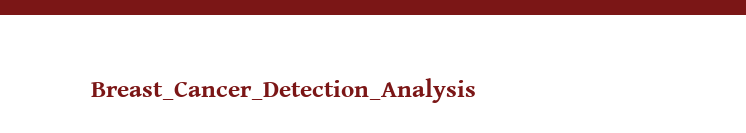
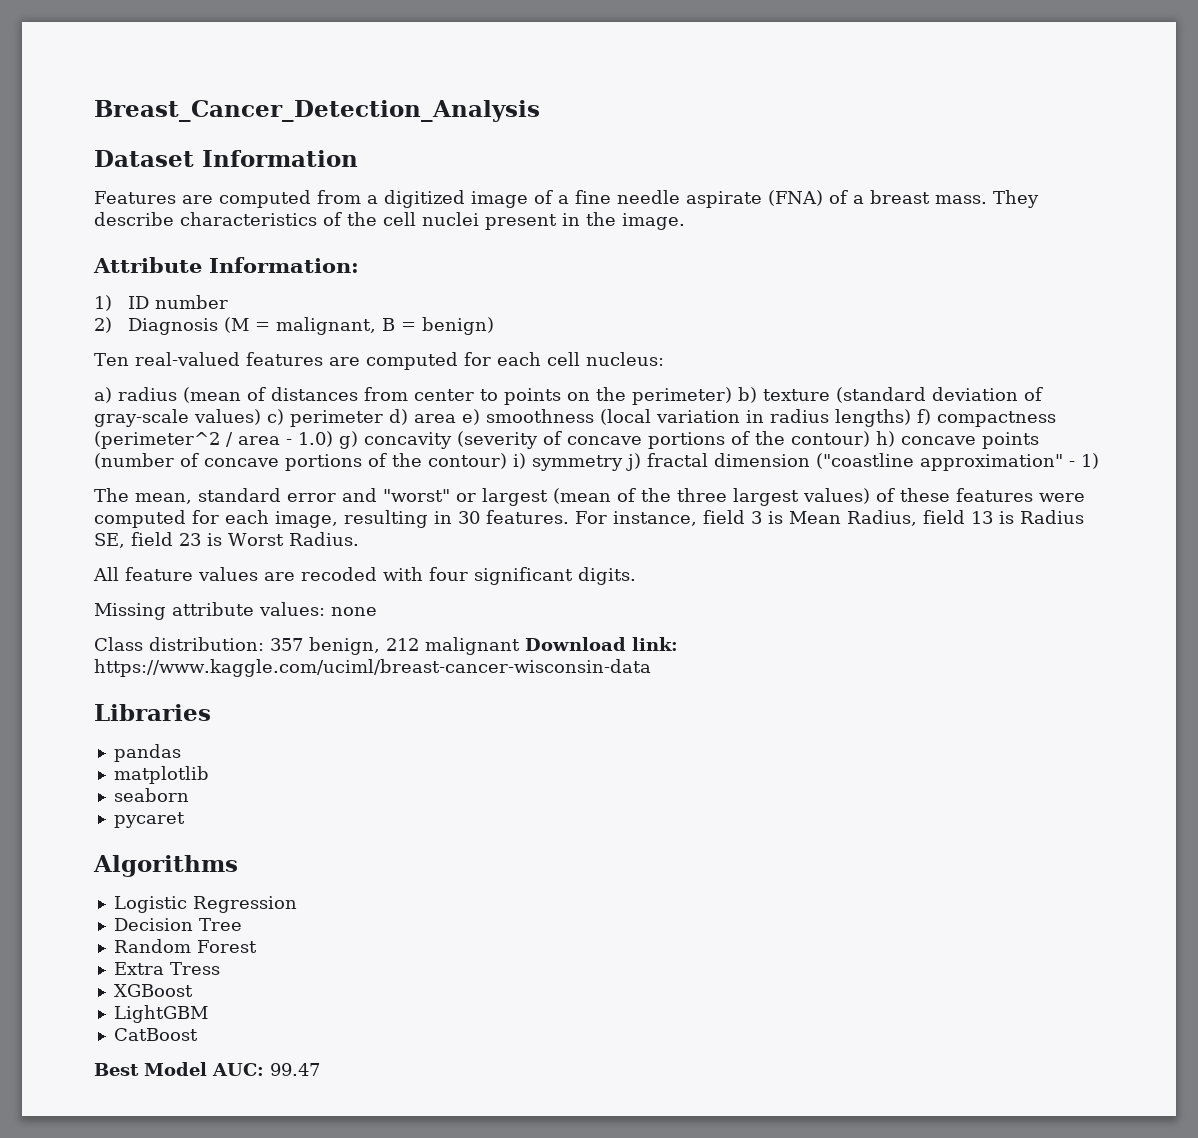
(476, 90) none -> [94,150,358,167] [94,190,1039,208] [94,212,685,230] [93,257,359,273] [94,295,228,311] [94,317,494,335] [94,352,664,370] [94,387,1043,405] [94,409,1056,427] [94,431,1039,449] [94,453,1099,471] [94,488,1085,506] [94,510,1084,528] [94,532,359,548] [93,567,636,585] [94,602,377,620] [94,637,678,655] [94,659,651,677] [94,704,211,721] [113,744,181,762] [113,766,209,784] [113,788,189,802] [113,812,185,828] [93,855,238,877] [113,896,297,913] [113,918,242,931] [113,939,257,953] [113,962,220,975] [113,984,193,997] [113,1005,208,1023] [113,1028,198,1041] [94,1062,320,1076] // Dataset Information // Features are computed from a digitized image of a fine needle aspirate (FNA) of a breast mass. They describe characteristics of the cell nuclei present in the image. // Attribute Information: // 1) ID number // 2) Diagnosis (M = malignant, B = benign) // Ten real-valued features are computed for each cell nucleus: // a) radius (mean of distances from center to points on the perimeter) b) texture (standard deviation of gray-scale values) c) perimeter d) area e) smoothness (local variation in radius lengths) f) compactness (perimeter^2 / area - 1.0) g) concavity (severity of concave portions of the contour) h) concave points (number of concave portions of the contour) i) symmetry j) fractal dimension ("coastline approximation" - 1) // The mean, standard error and "worst" or largest (mean of the three largest values) of these features were computed for each image, resulting in 30 features. For instance, field 3 is Mean Radius, field 13 is Radius SE, field 23 is Worst Radius. // All feature values are recoded with four significant digits. // Missing attribute values: none // Class distribution: 357 benign, 212 malignant Download link: https://www.kaggle.com/uciml/breast-cancer-wisconsin-data // Libraries // pandas // matplotlib // seaborn // pycaret // Algorithms // Logistic Regression // Decision Tree // Random Forest // Extra Tress // XGBoost // LightGBM // CatBoost // Best Model AUC: 99.47

